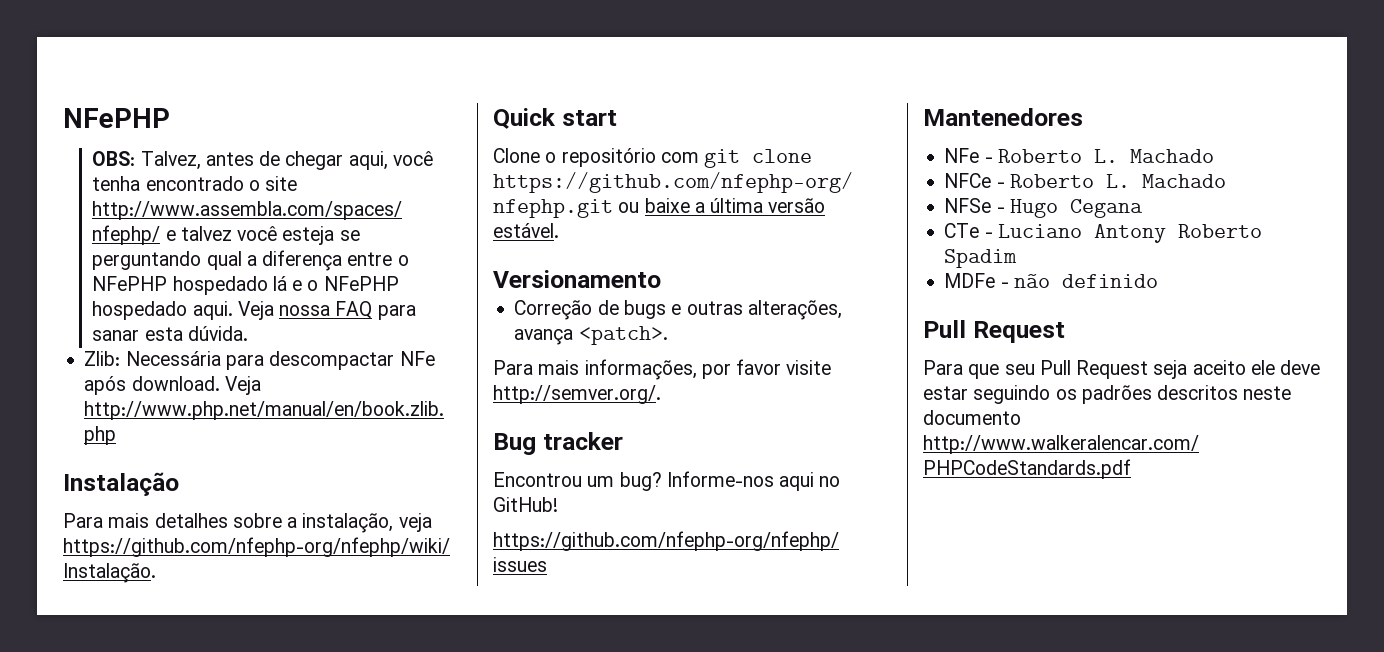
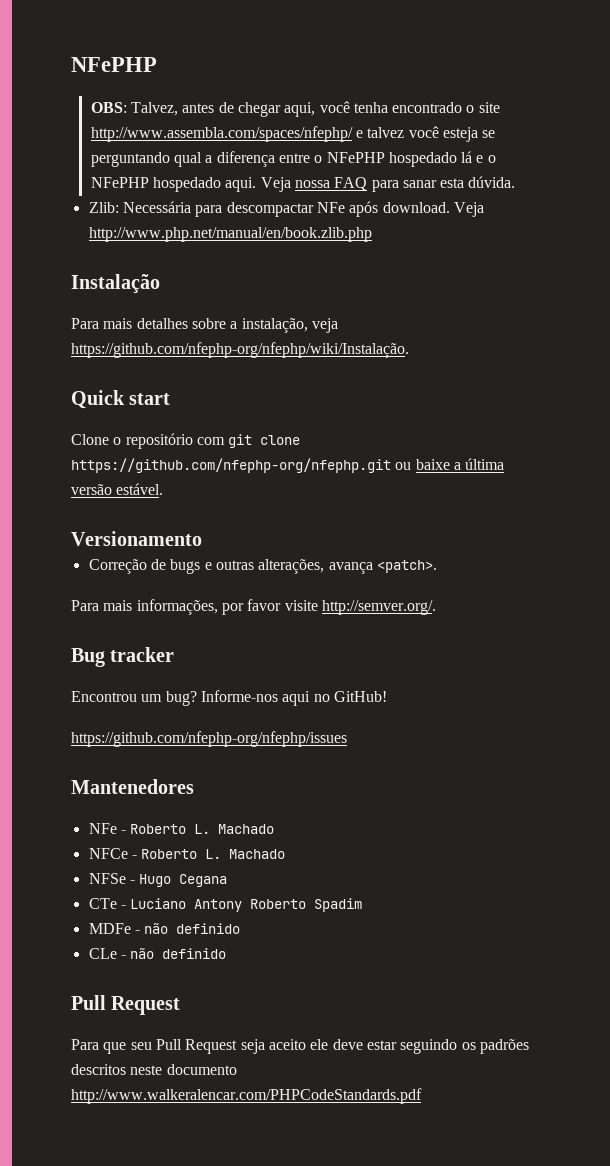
(1158, 281) none -> [88,948,227,959] // CLe - não definido

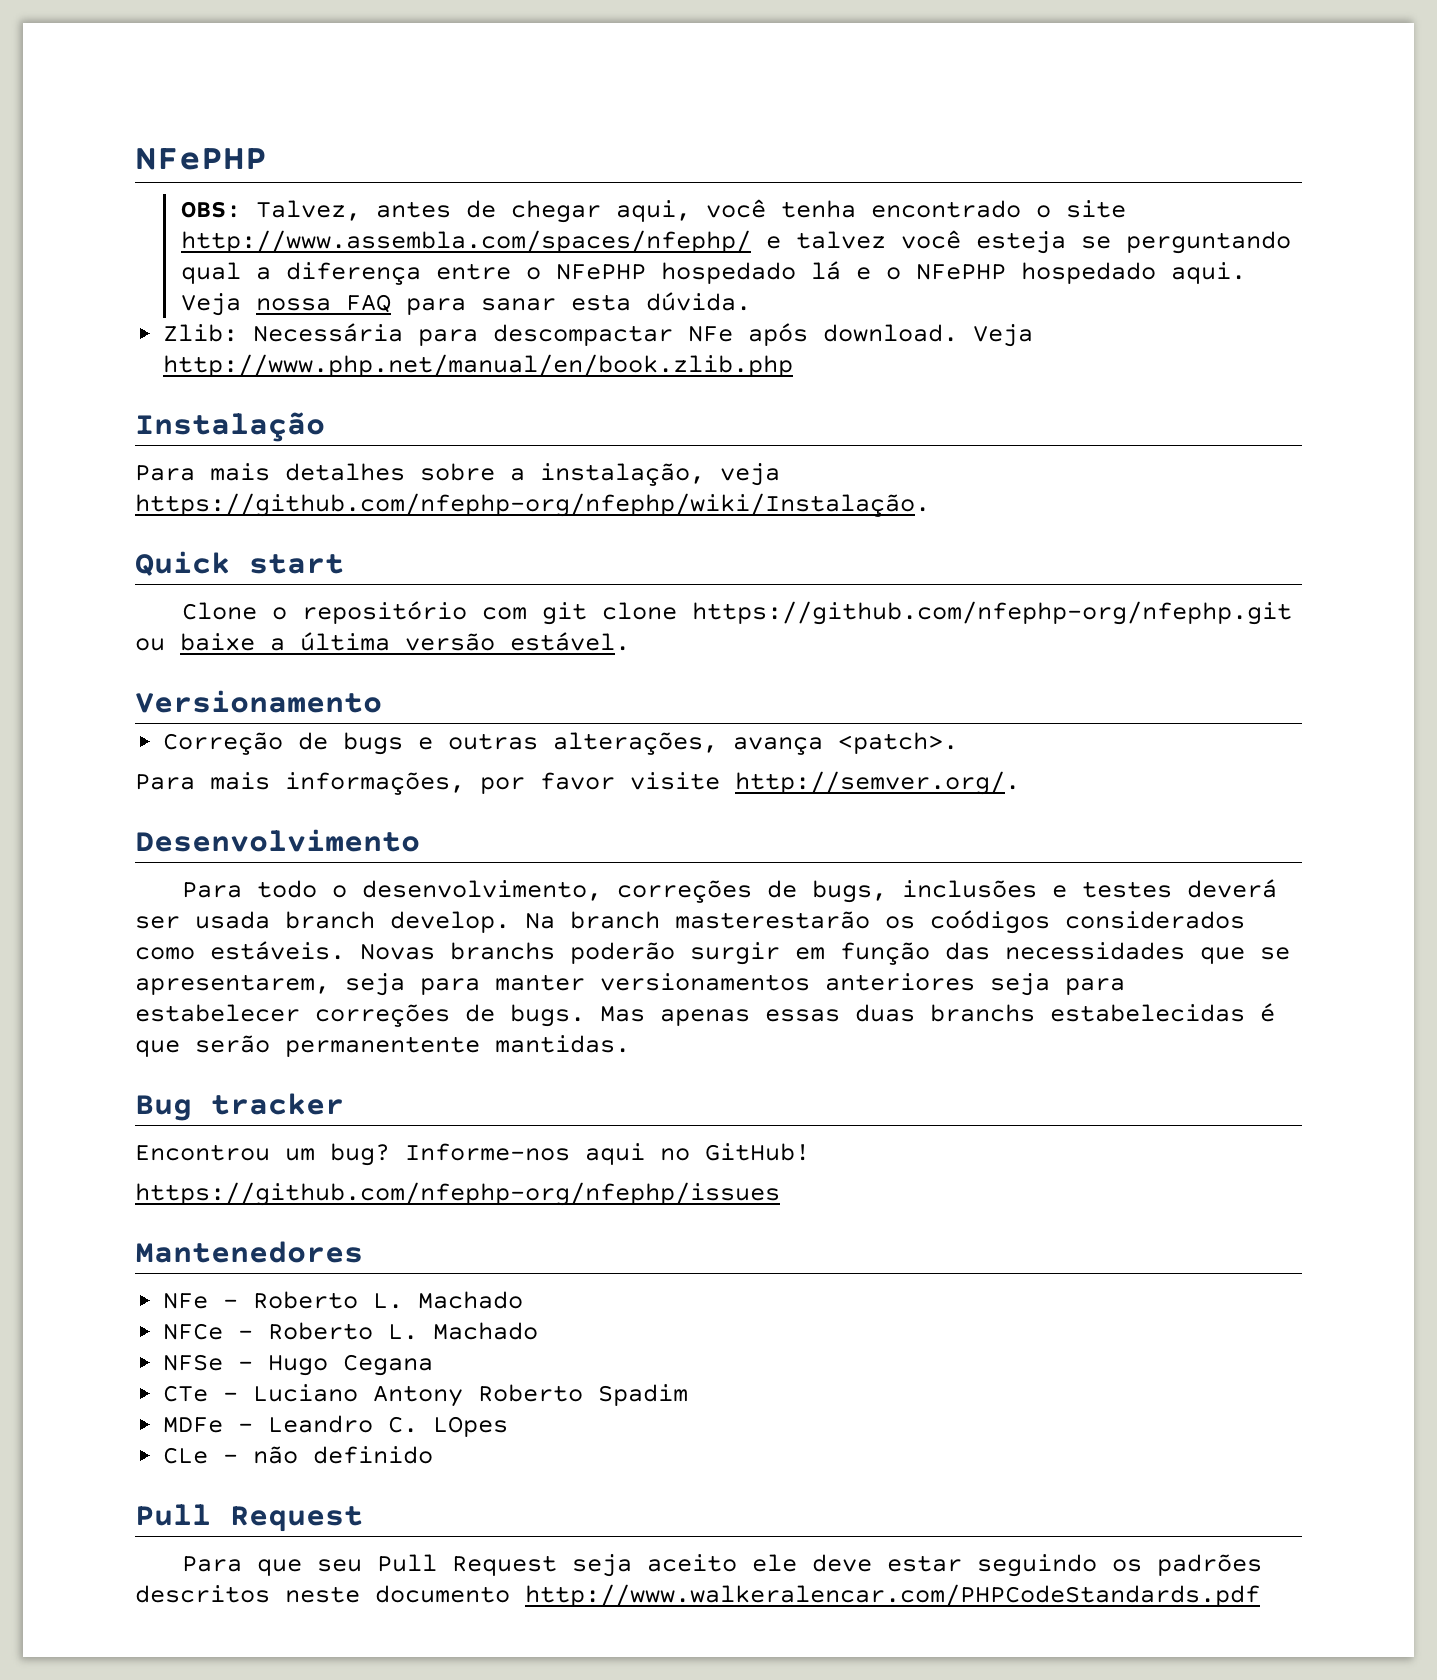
(436, 607) none -> [135,829,420,852] [182,879,1278,903] [135,910,1245,934] [135,941,1290,965] [135,973,1125,996] [135,1003,1275,1027] [135,1035,630,1057] // Desenvolvimento // Para todo o desenvolvimento, correções de bugs, inclusões e testes deverá ser usada branch develop. Na branch masterestarão os coódigos considerados como estáveis. Novas branchs poderão surgir em função das necessidades que se apresentarem, seja para manter versionamentos anteriores seja para estabelecer correções de bugs. Mas apenas essas duas branchs estabelecidas é que serão permanentente mantidas.
[144,923,241,934] não definido -> [268,1415,509,1437] Leandro C. LOpes

